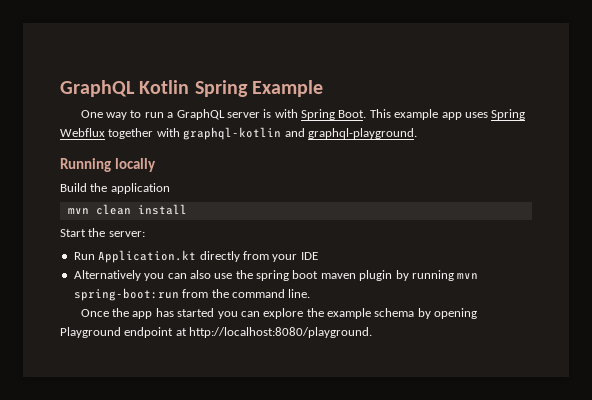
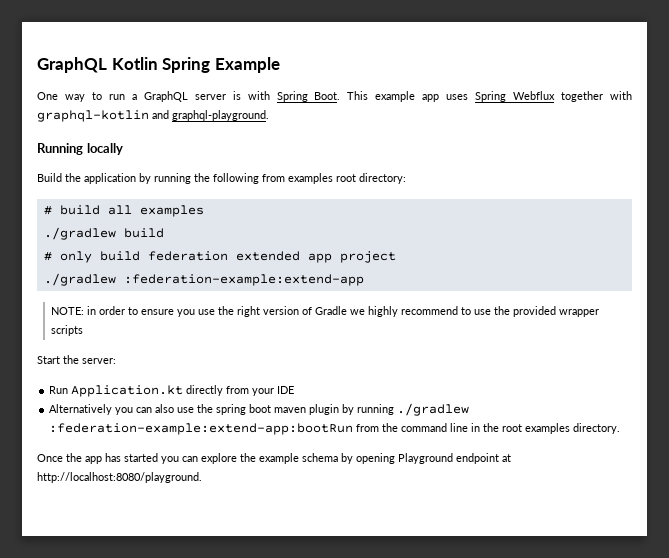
[67,204,187,215] // mvn clean install -> [139,173,406,184] [43,205,204,217] [43,227,164,240] [43,251,396,263] [43,273,364,286] [50,306,599,317] [50,325,83,336] by running the following from examples root directory: // # build all examples // ./gradlew build // # only build federation extended app project // ./gradlew :federation-example:extend-app // NOTE: in order to ensure you use the right version of Gradle we highly recommend to use the provided wrapper scripts
[457,273,479,279] [73,288,179,301] mvn spring-boot:run -> [397,403,470,416] [49,423,354,435] ./gradlew :federation-example:extend-app:bootRun
[288,289,311,298] line. -> [450,423,621,434] line in the root examples directory.

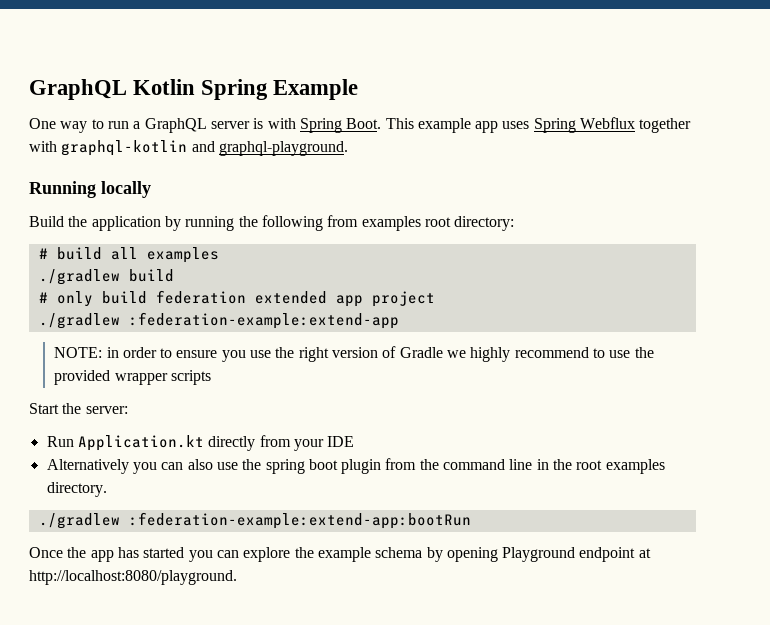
[274,403,470,416] [49,423,354,435] maven plugin by running ./gradlew :federation-example:extend-app:bootRun -> [341,459,382,474] plugin
(621, 428) none -> [38,512,471,529] // ./gradlew :federation-example:extend-app:bootRun

